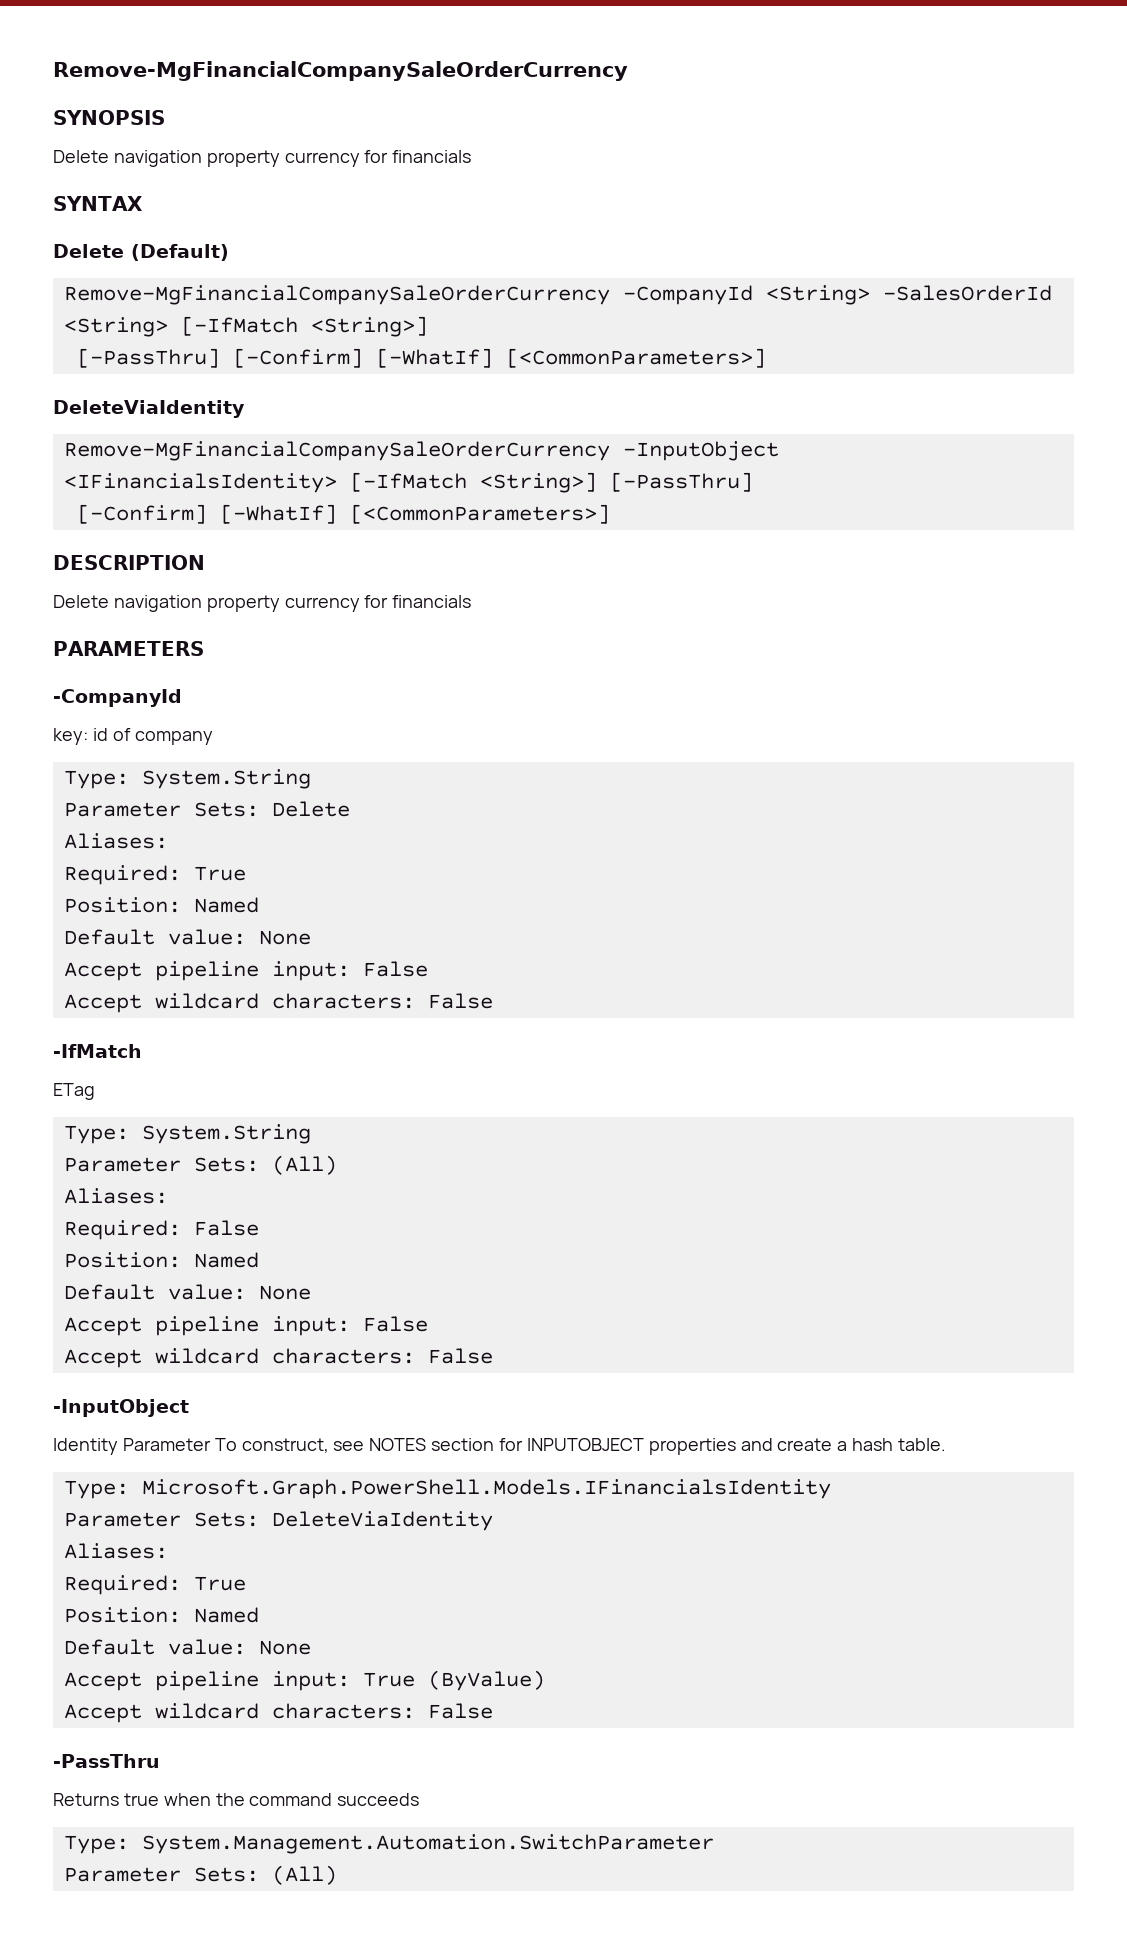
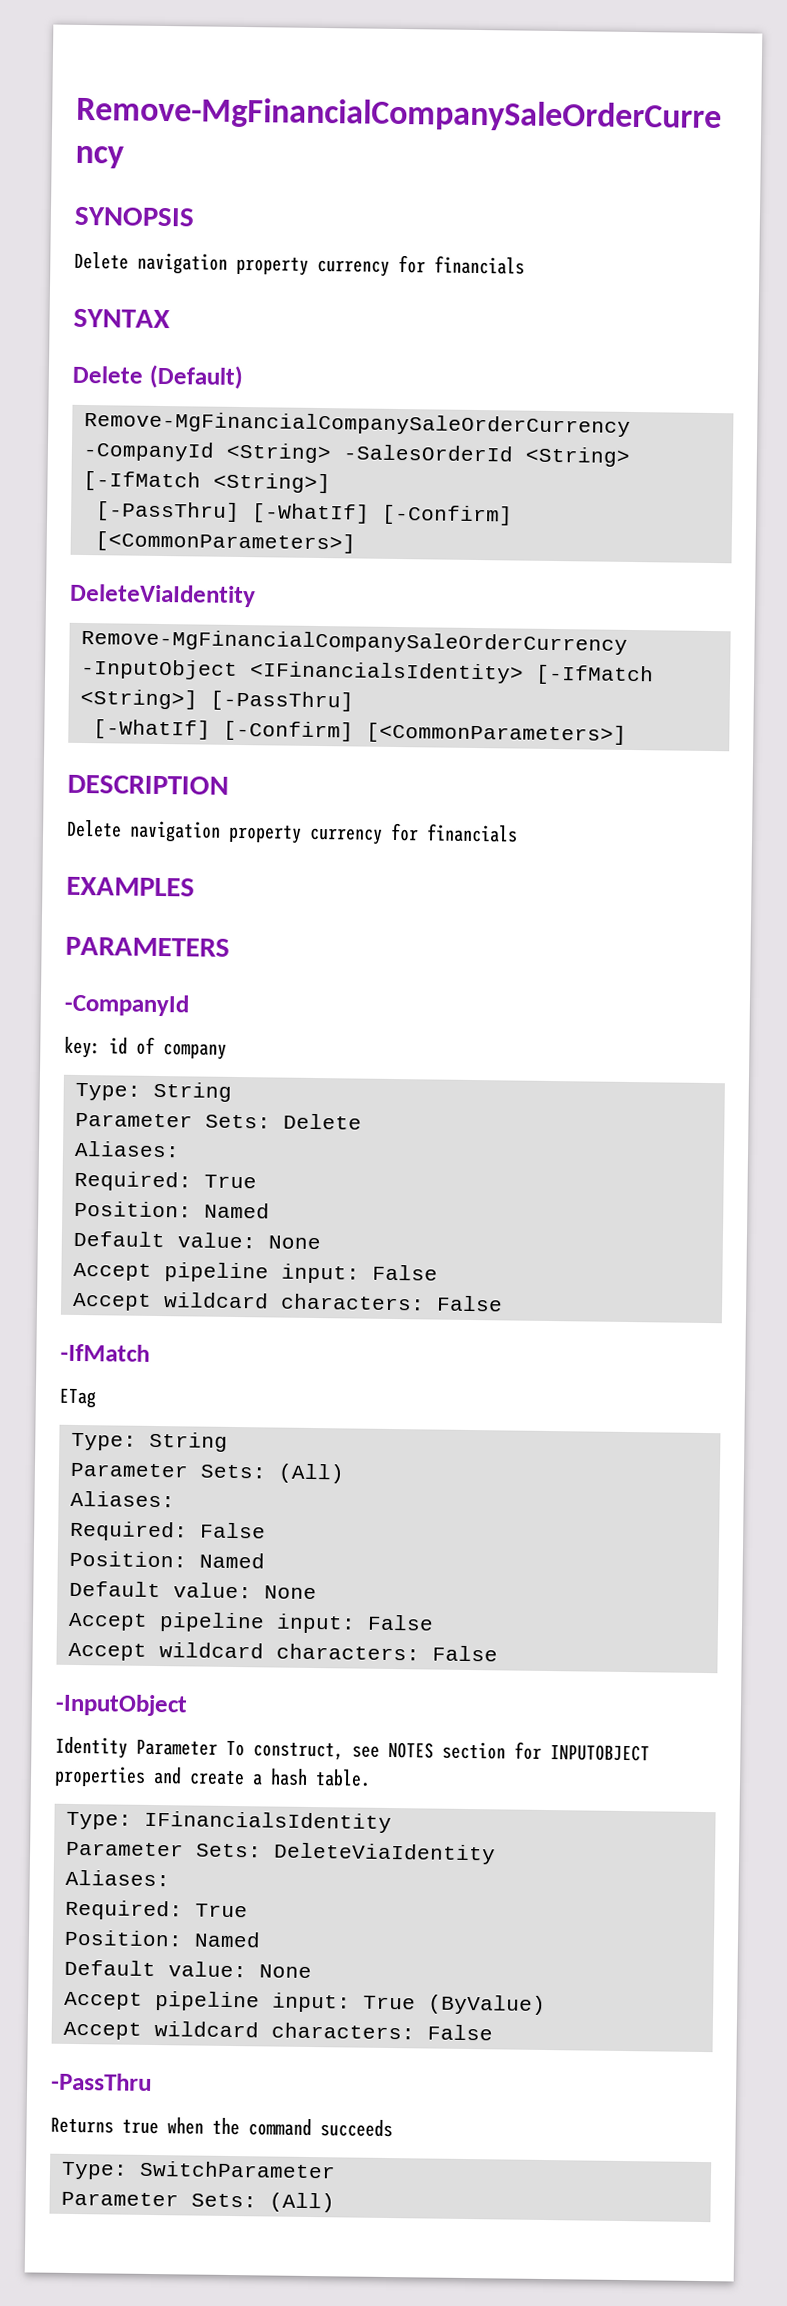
[232,348,493,368] [-Confirm] [-WhatIf] -> [252,503,513,526] [-WhatIf] [-Confirm]
[76,504,337,524] [-Confirm] [-WhatIf] -> [93,719,354,742] [-WhatIf] [-Confirm]
(472, 601) none -> [66,876,195,897] // EXAMPLES
[141,769,311,789] System.String -> [153,1081,232,1102] String
[141,1124,311,1144] System.String -> [149,1431,228,1452] String
[141,1479,831,1499] Microsoft.Graph.PowerShell.Models.IFinancialsIdentity -> [144,1810,392,1834] IFinancialsIdentity
[141,1834,714,1854] System.Management.Automation.SwitchParameter -> [139,2160,336,2179] SwitchParameter

